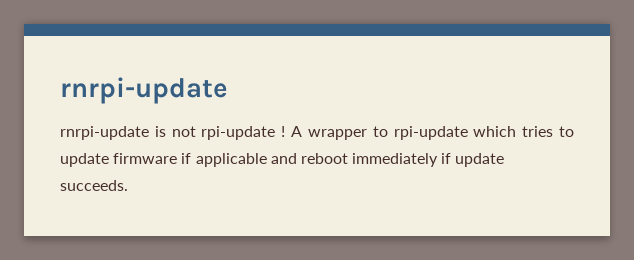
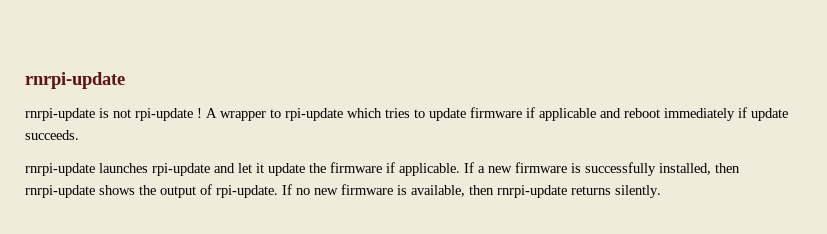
(128, 185) none -> [25,162,740,176] [25,184,661,198] // rnrpi-update launches rpi-update and let it update the firmware if applicable. If a new firmware is successfully installed, then rnrpi-update shows the output of rpi-update. If no new firmware is available, then rnrpi-update returns silently.

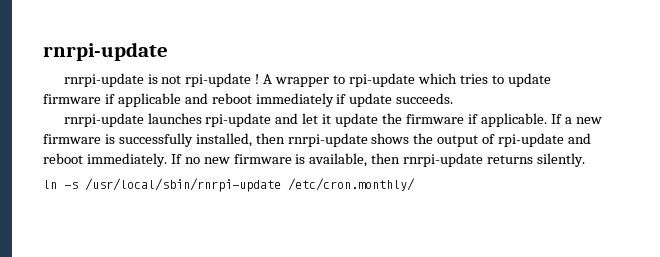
[216,185,278,198] rpi-update. -> [498,133,592,147] [43,153,167,167] rpi-update and reboot immediately.
(661, 191) none -> [43,178,415,192] // ln -s /usr/local/sbin/rnrpi-update /etc/cron.monthly/

